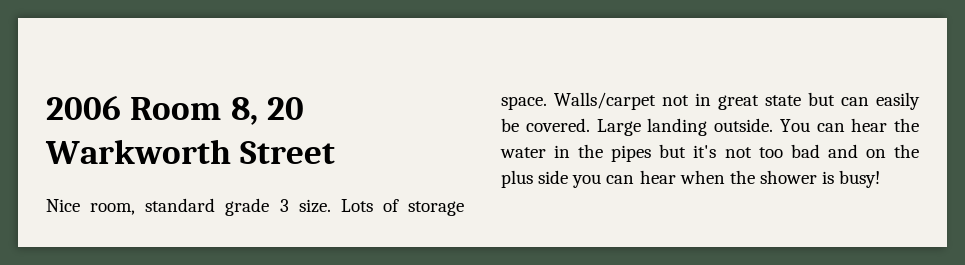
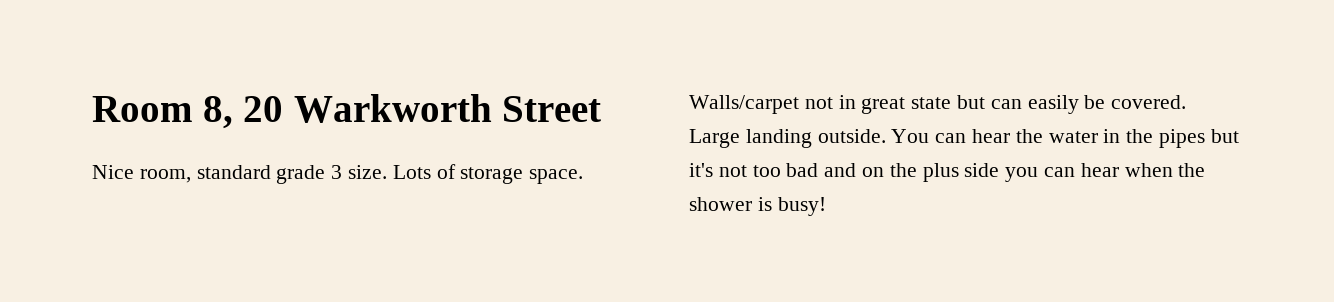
[46,95,121,120] 2006 -> (92, 109) none

